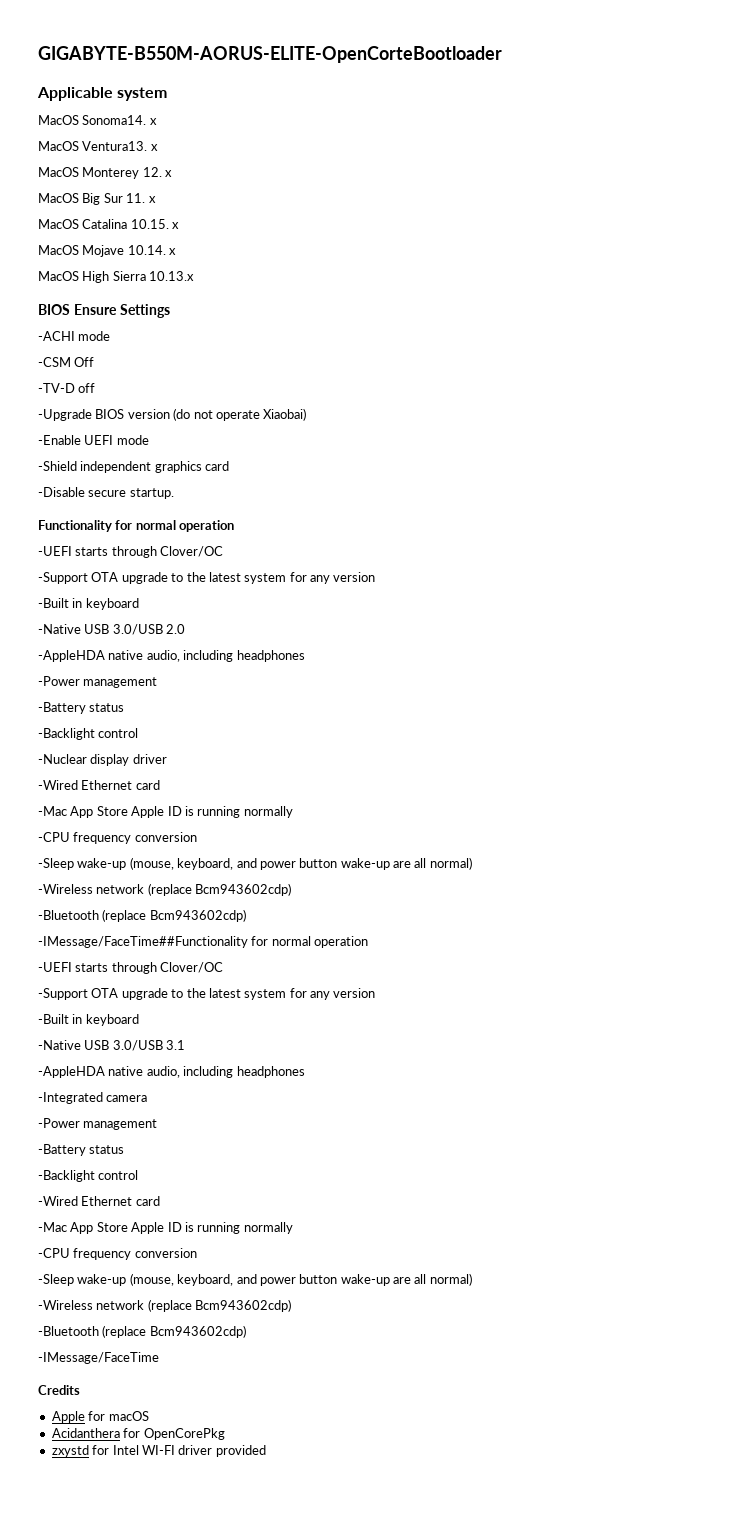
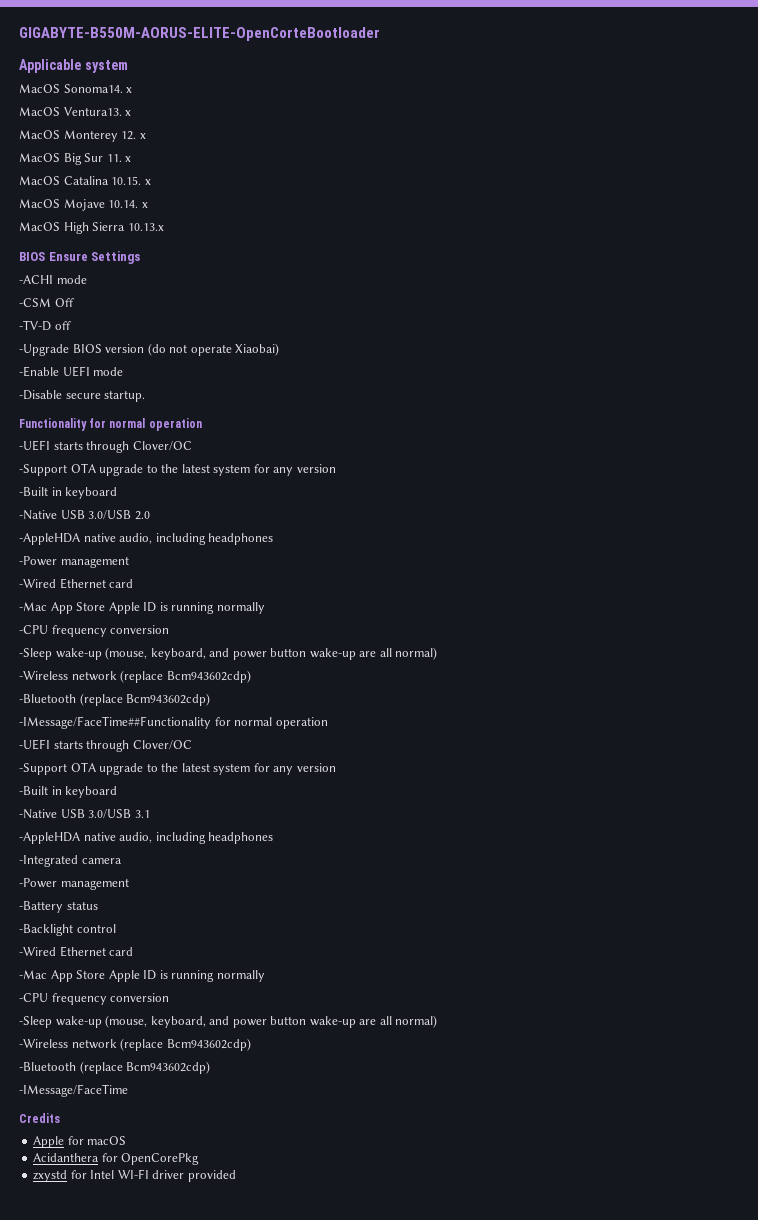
[38,461,230,473] // -Shield independent graphics card -> (124, 371) none
[38,702,125,714] [38,728,139,740] [38,754,167,766] // -Battery status // -Backlight control // -Nuclear display driver -> (129, 562) none

